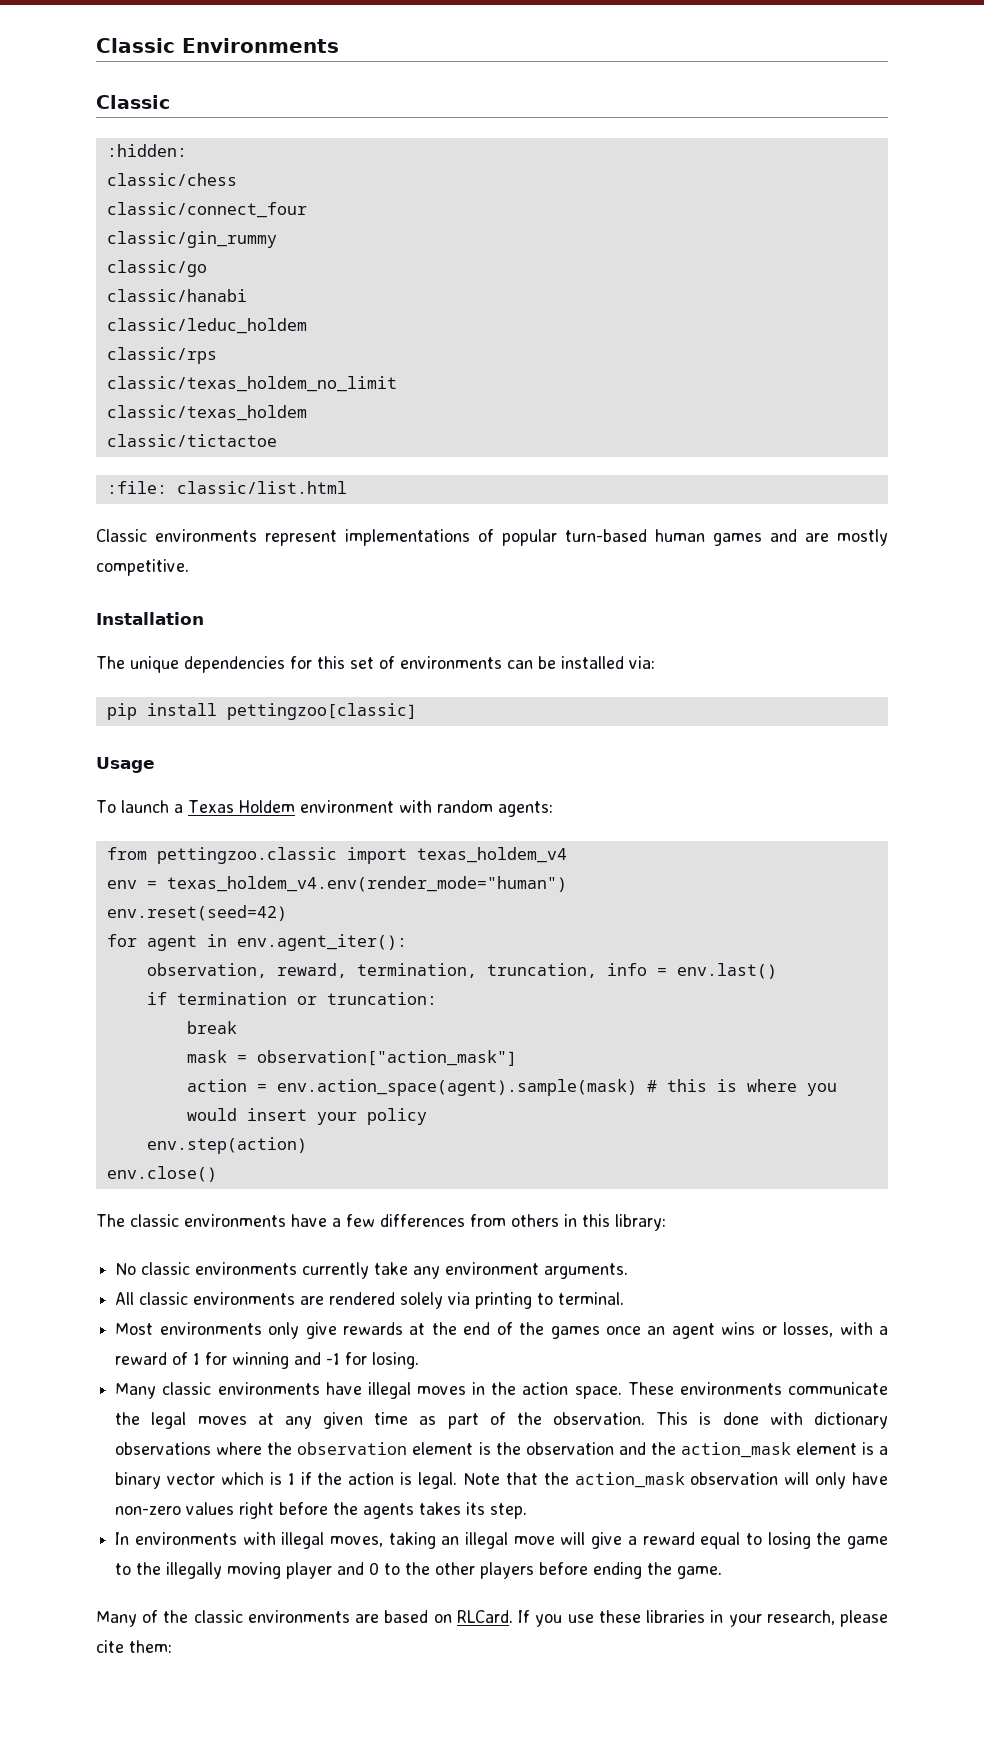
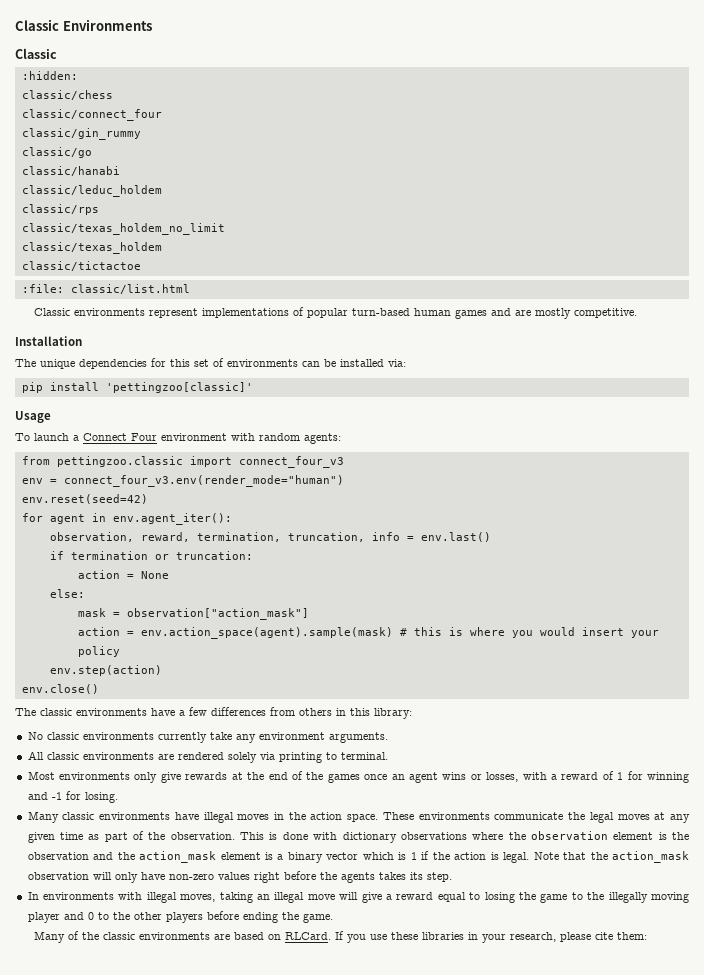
[226,703,417,720] pettingzoo[classic] -> [105,382,253,393] 'pettingzoo[classic]'
[187,800,295,813] Texas Holdem -> [83,433,157,441] Connect Four
[416,847,567,863] texas_holdem_v4 -> [238,456,344,468] connect_four_v3
[166,876,567,892] texas_holdem_v4.env(render_mode="human") -> [63,475,344,487] connect_four_v3.env(render_mode="human")
[186,1021,237,1034] break -> [77,570,169,579] [49,589,85,598] action = None // else:

